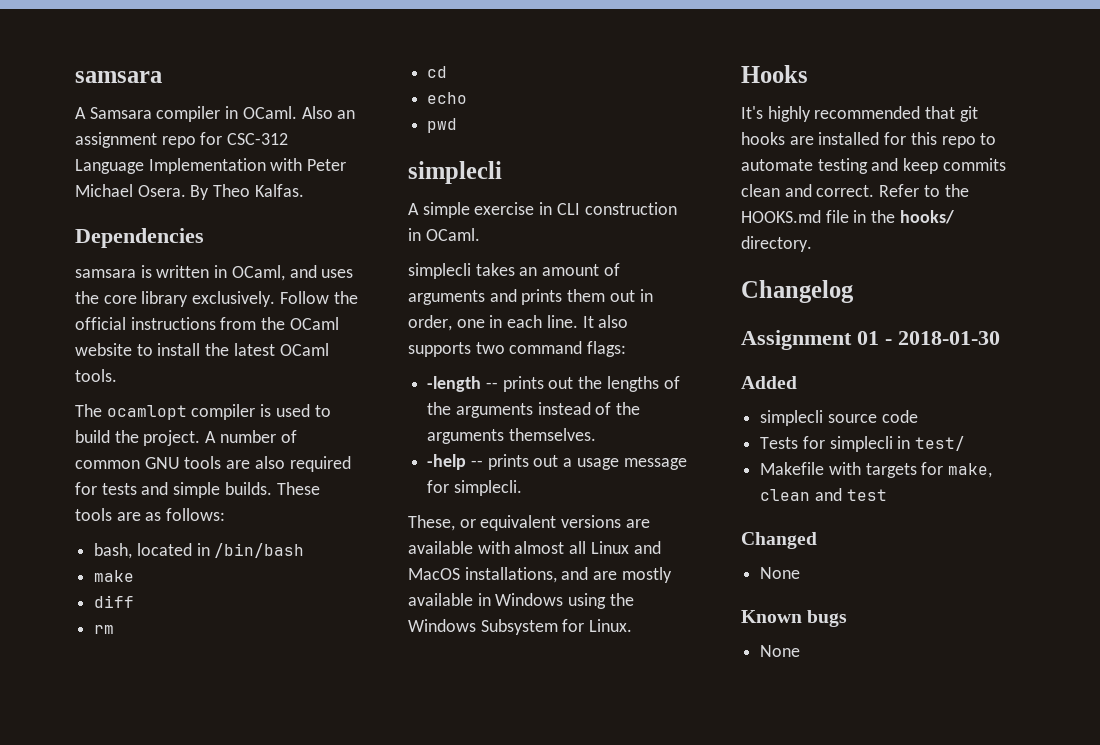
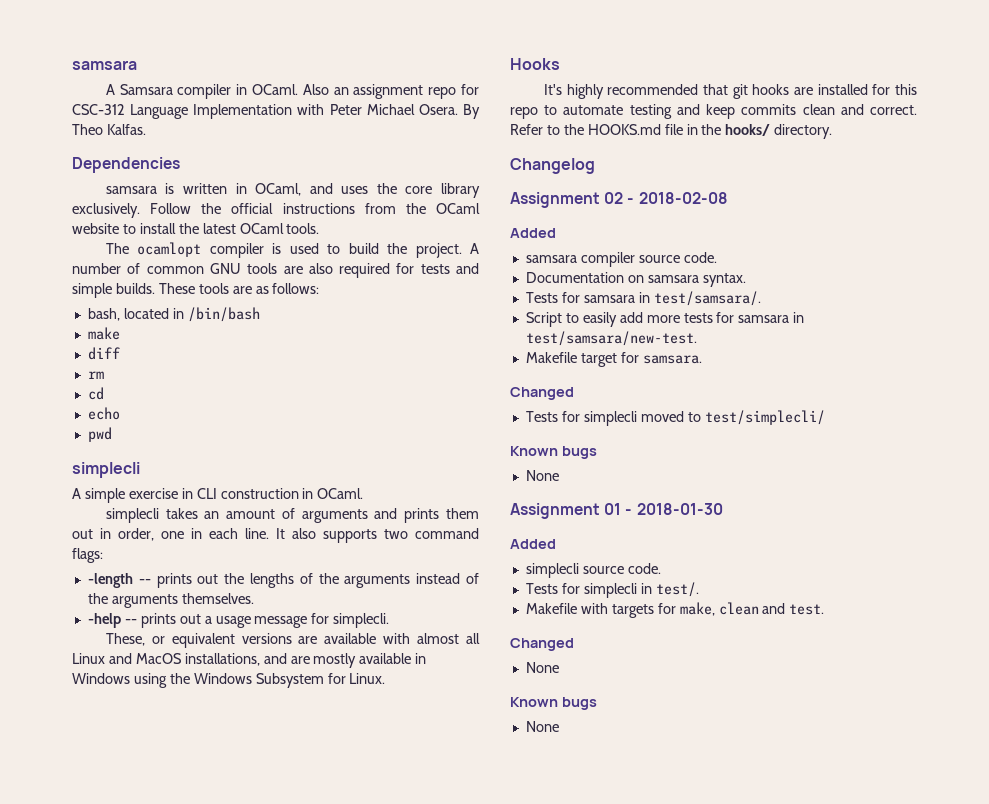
(854, 291) none -> [510,192,728,208] [510,228,556,238] [525,252,717,267] [525,272,746,287] [525,291,761,306] [525,312,805,327] [525,331,697,346] [525,352,702,367] [510,387,574,400] [525,410,825,426] [510,446,597,459] [525,470,559,481] // Assignment 02 - 2018-02-08 // Added // samsara compiler source code. // Documentation on samsara syntax. // Tests for samsara in test/samsara/. // Script to easily add more tests for samsara in test/samsara/new-test. // Makefile target for samsara. // Changed // Tests for simplecli moved to test/simplecli/ // Known bugs // None
[881,410,918,423] code -> [627,563,661,574] code.
[915,436,966,451] test/ -> [655,582,699,597] test/.
[846,489,887,501] test -> [789,604,825,615] test.

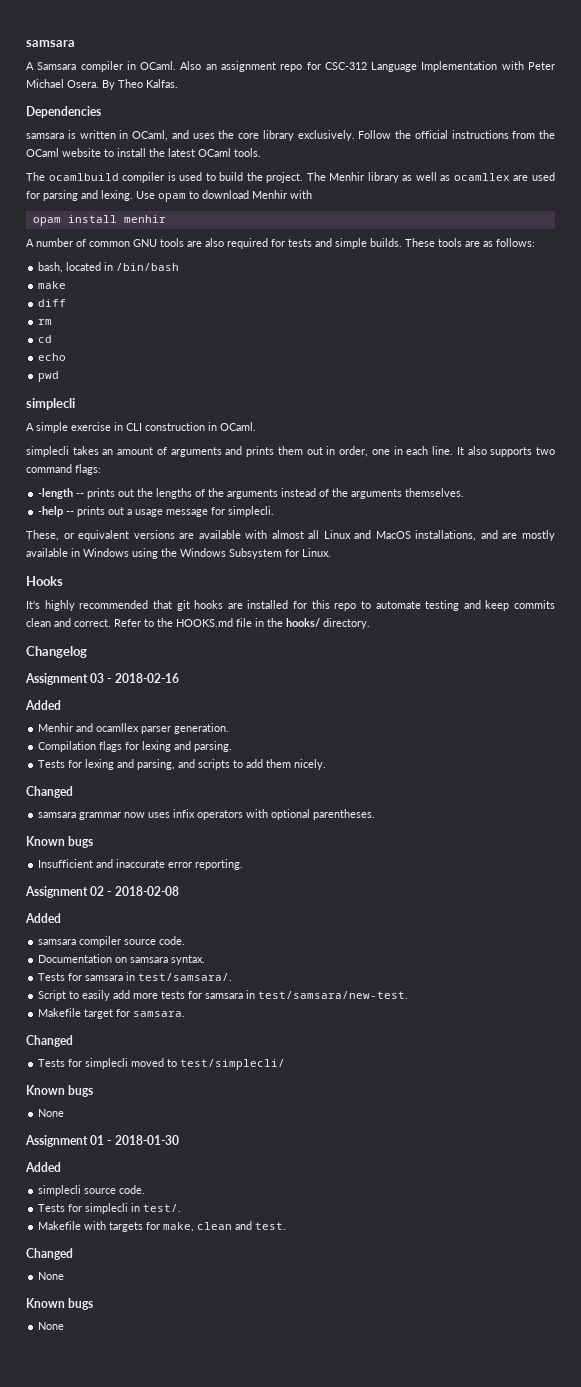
[137,242,202,257] ocamlopt -> [48,173,119,181] ocamlbuild
(462, 250) none -> [306,172,555,183] [26,190,312,202] [32,215,166,226] The Menhir library as well as ocamllex are used for parsing and lexing. Use opam to download Menhir with // opam install menhir //
(595, 166) none -> [25,673,179,685] [25,700,61,710] [38,723,230,734] [38,741,233,752] [38,759,327,770] [26,786,73,798] [38,809,376,820] [26,836,94,848] [38,859,244,870] // Assignment 03 - 2018-02-16 // Added // Menhir and ocamllex parser generation. // Compilation flags for lexing and parsing. // Tests for lexing and parsing, and scripts to add them nicely. // Changed // samsara grammar now uses infix operators with optional parentheses. // Known bugs // Insufficient and inaccurate error reporting.

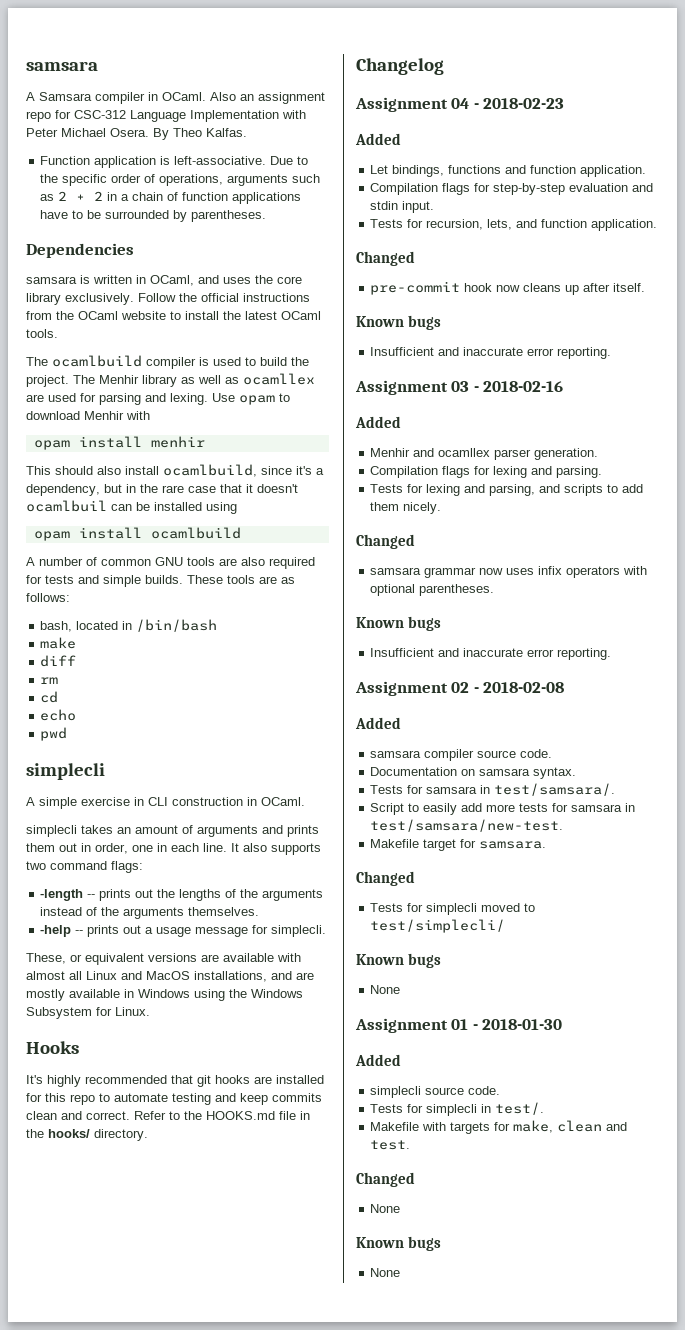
(178, 83) none -> [40,156,309,168] [40,174,321,186] [40,191,302,204] [40,210,267,222] // Function application is left-associative. Due to the specific order of operations, arguments such as 2 + 2 in a chain of function applications have to be surrounded by parentheses.
(166, 219) none -> [26,464,324,477] [26,484,298,496] [26,500,237,514] [33,527,241,541] // This should also install ocamlbuild, since it's a dependency, but in the rare case that it doesn't ocamlbuil can be installed using // opam install ocamlbuild
(87, 652) none -> [355,97,565,112] [355,133,401,145] [370,165,647,177] [370,183,654,195] [370,201,435,213] [370,219,658,231] [356,251,415,266] [370,281,646,295] [356,315,442,330] [370,347,612,359] // Assignment 04 - 2018-02-23 // Added // Let bindings, functions and function application. // Compilation flags for step-by-step evaluation and stdin input. // Tests for recursion, lets, and function application. // Changed // pre-commit hook now cleans up after itself. // Known bugs // Insufficient and inaccurate error reporting.

